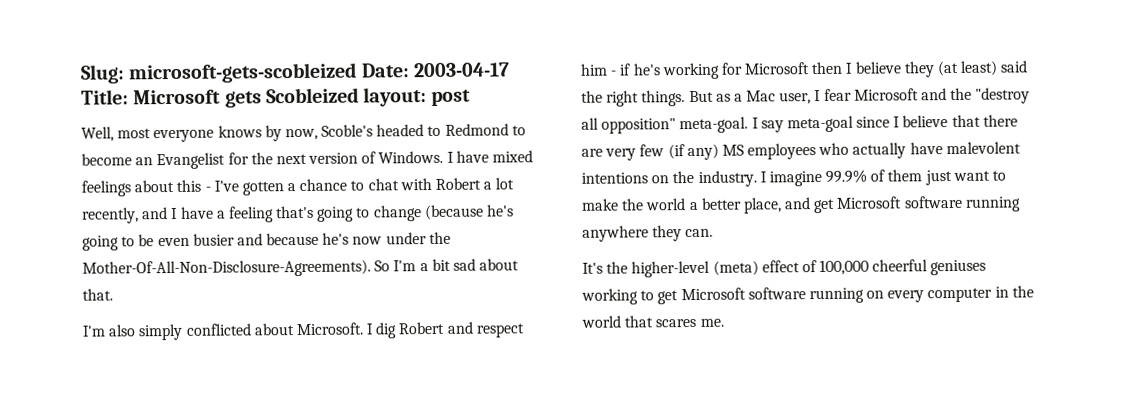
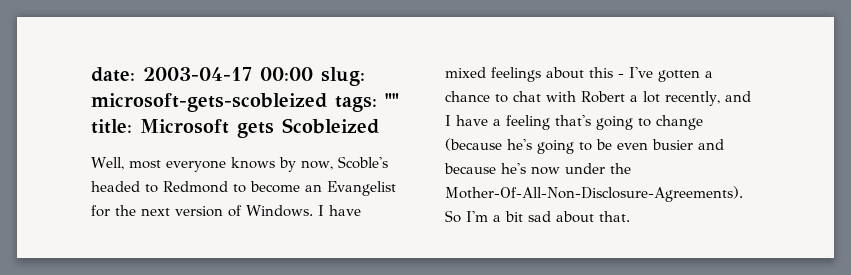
[80,62,510,84] [81,89,129,105] Slug: microsoft-gets-scobleized Date: 2003-04-17 Title: -> [91,67,365,86] [91,93,399,112] [91,119,132,134] date: 2003-04-17 00:00 slug: microsoft-gets-scobleized tags: "" title:
[363,87,472,107] layout: post -> (379, 126) none
[82,321,525,341] [580,60,1029,80] [581,87,1031,107] [581,114,1018,134] [581,141,1021,161] [581,169,1007,187] [581,195,1021,214] [582,225,714,242] [582,259,987,278] [581,285,1034,305] [581,315,724,328] // I'm also simply conflicted about Microsoft. I dig Robert and respect him - if he's working for Microsoft then I believe they (at least) said the right things. But as a Mac user, I fear Microsoft and the "destroy all opposition" meta-goal. I say meta-goal since I believe that there are very few (if any) MS employees who actually have malevolent intentions on the industry. I imagine 99.9% of them just want to make the world a better place, and get Microsoft software running anywhere they can. // It's the higher-level (meta) effect of 100,000 cheerful geniuses working to get Microsoft software running on every computer in the world that scares me. -> (630, 216) none

